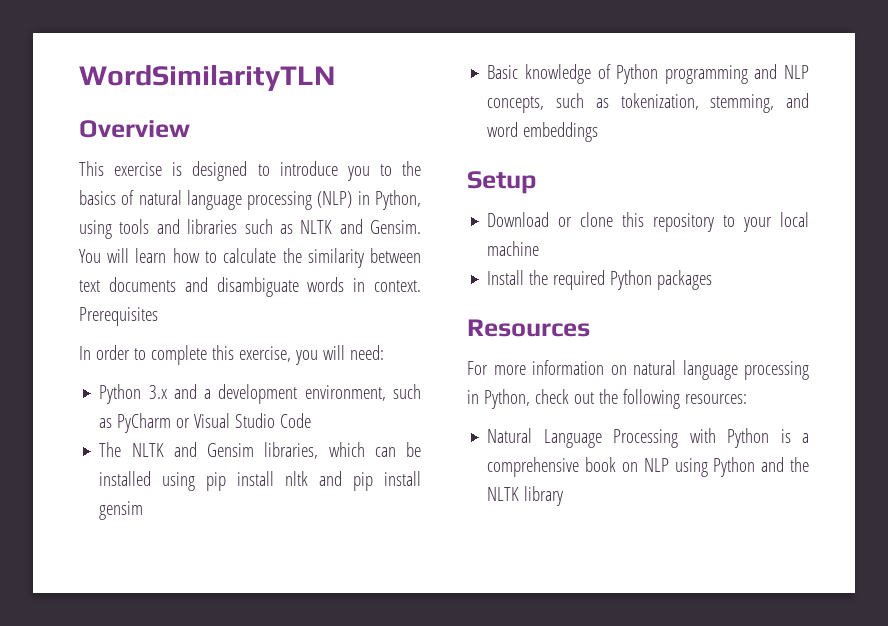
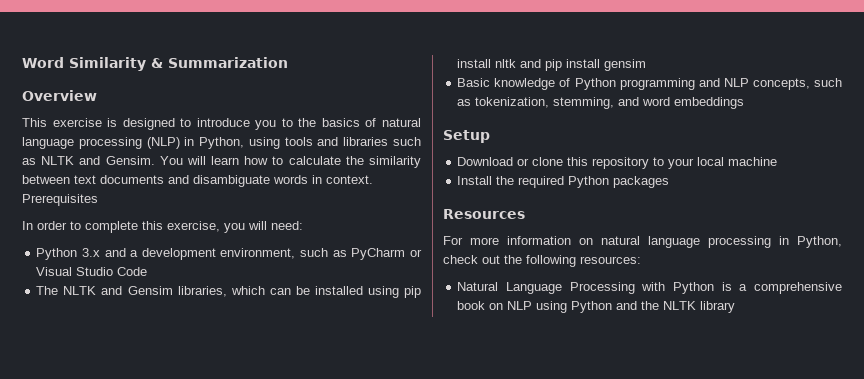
[79,65,335,91] WordSimilarityTLN -> [22,57,288,71] Word Similarity & Summarization

